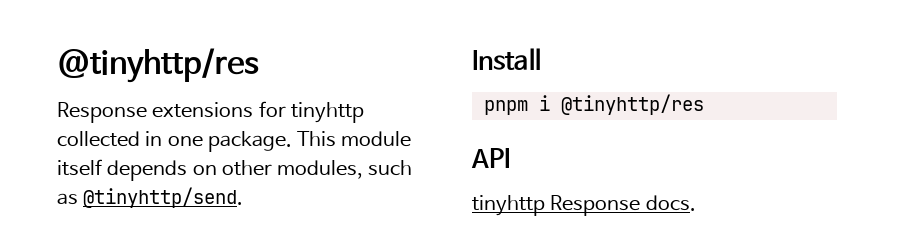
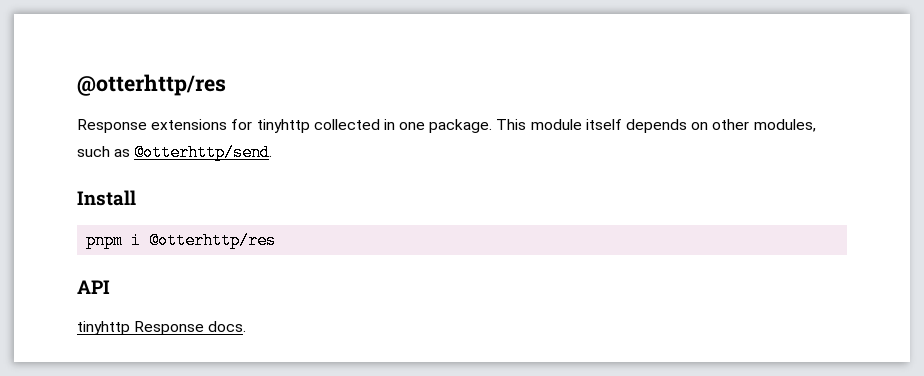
[57,48,259,83] @tinyhttp/res -> [77,74,226,96] @otterhttp/res
[83,187,244,208] @tinyhttp/send. -> [134,144,273,161] @otterhttp/send.
[560,94,704,115] @tinyhttp/res -> [149,232,277,249] @otterhttp/res

